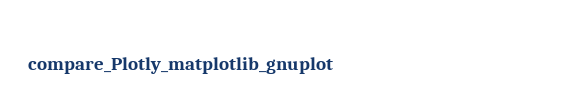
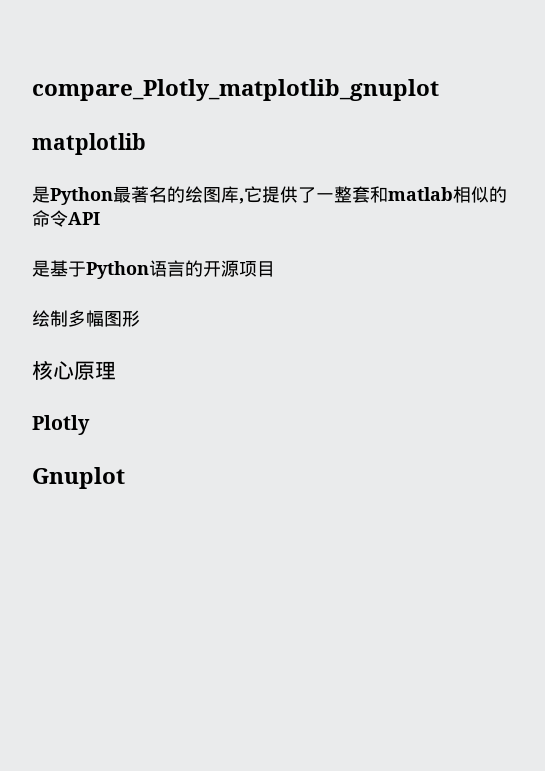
(333, 65) none -> [32,133,146,155] [32,186,507,205] [32,210,100,227] [32,260,275,279] [32,310,140,327] [32,360,116,380] [32,415,90,435] [32,467,125,489] // matplotlib // 是Python最著名的绘图库,它提供了一整套和matlab相似的命令API // 是基于Python语言的开源项目 // 绘制多幅图形 // 核心原理 // Plotly // Gnuplot

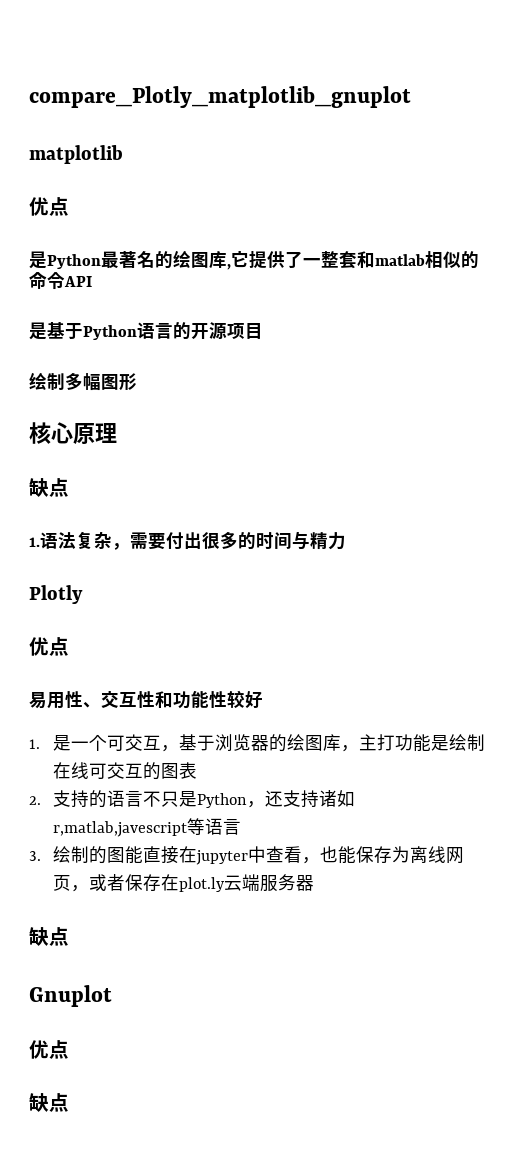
(146, 144) none -> [29,197,69,216] // 优点
[32,415,90,435] Plotly -> [29,478,69,497] [29,531,346,550] [29,585,83,604] [29,637,69,656] [29,690,263,709] [29,734,485,752] [52,762,197,780] [29,790,355,808] [52,818,241,837] [29,846,464,865] [52,874,314,892] [29,927,69,946] 缺点 // 1.语法复杂，需要付出很多的时间与精力 // Plotly // 优点 // 易用性、交互性和功能性较好 // 1.是一个可交互，基于浏览器的绘图库，主打功能是绘制在线可交互的图表 // 2.支持的语言不只是Python，还支持诸如r,matlab,javescript等语言 // 3.绘制的图能直接在jupyter中查看，也能保存为离线网页，或者保存在plot.ly云端服务器 // 缺点
(125, 478) none -> [29,1040,69,1059] [29,1093,69,1112] // 优点 // 缺点

